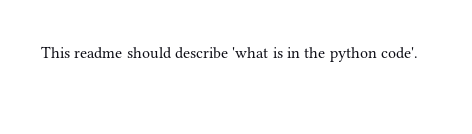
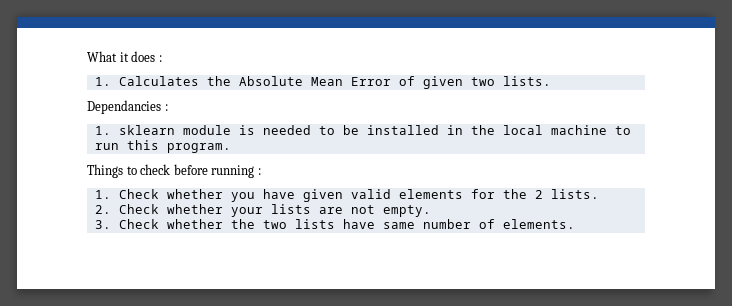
[41,46,418,62] This readme should describe 'what is in the python code'. -> [87,51,162,62] [94,76,551,89] [87,100,168,114] [94,125,631,135] [94,140,231,153] [87,164,261,178] [94,189,599,202] [94,204,431,217] [94,219,575,229] What it does : // 1. Calculates the Absolute Mean Error of given two lists. // Dependancies : // 1. sklearn module is needed to be installed in the local machine to run this program. // Things to check before running : // 1. Check whether you have given valid elements for the 2 lists. // 2. Check whether your lists are not empty. // 3. Check whether the two lists have same number of elements.

